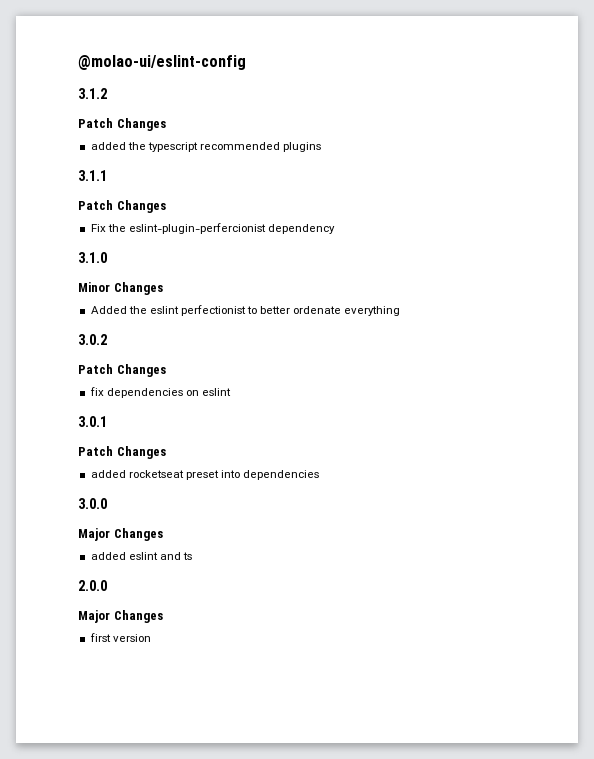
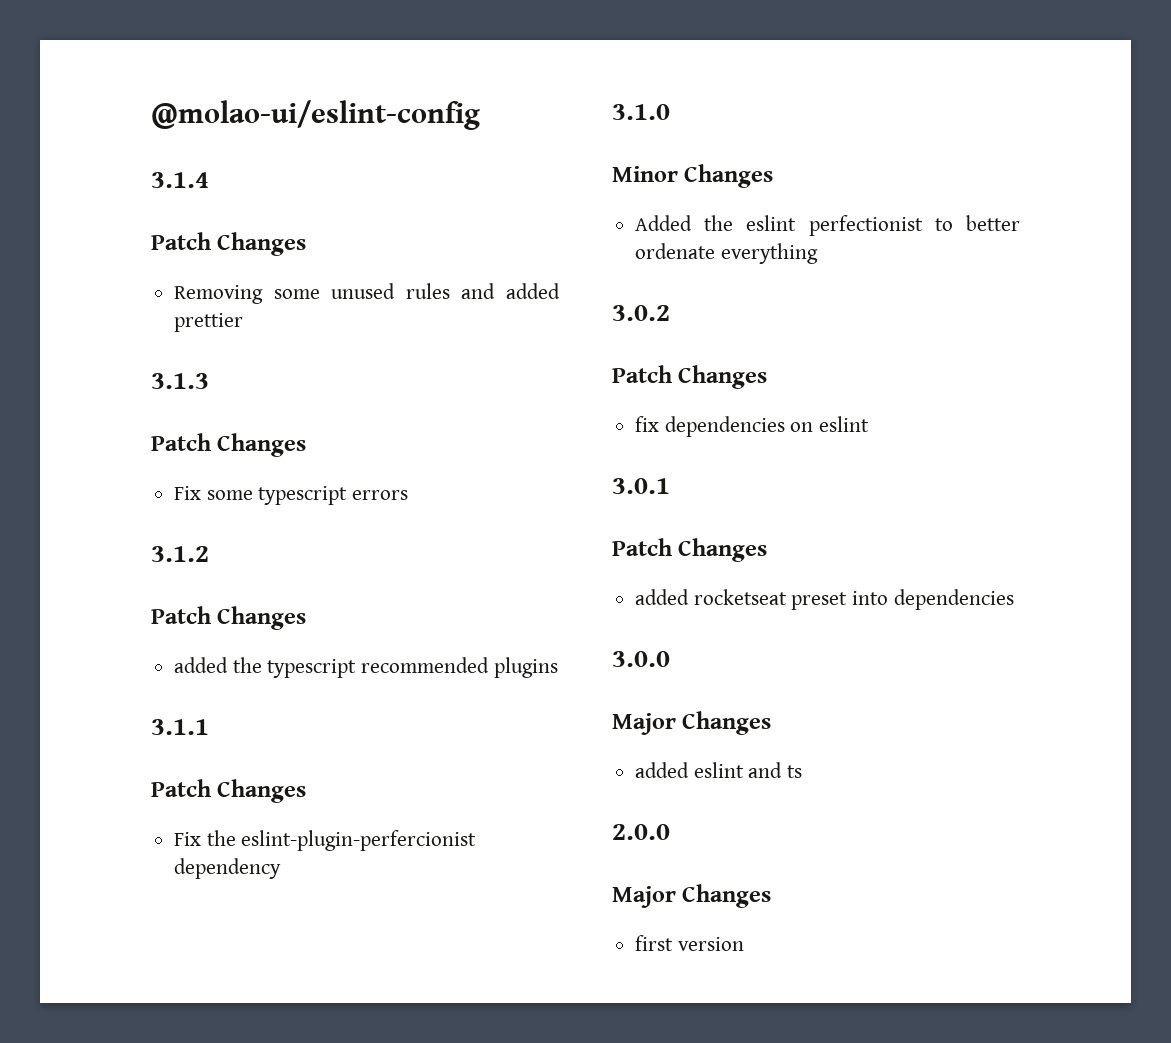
(246, 62) none -> [151,172,209,188] [151,232,307,256] [174,283,560,304] [174,313,244,332] [151,373,209,389] [151,433,307,457] [174,486,409,505] // 3.1.4 // Patch Changes // Removing some unused rules and added prettier // 3.1.3 // Patch Changes // Fix some typescript errors

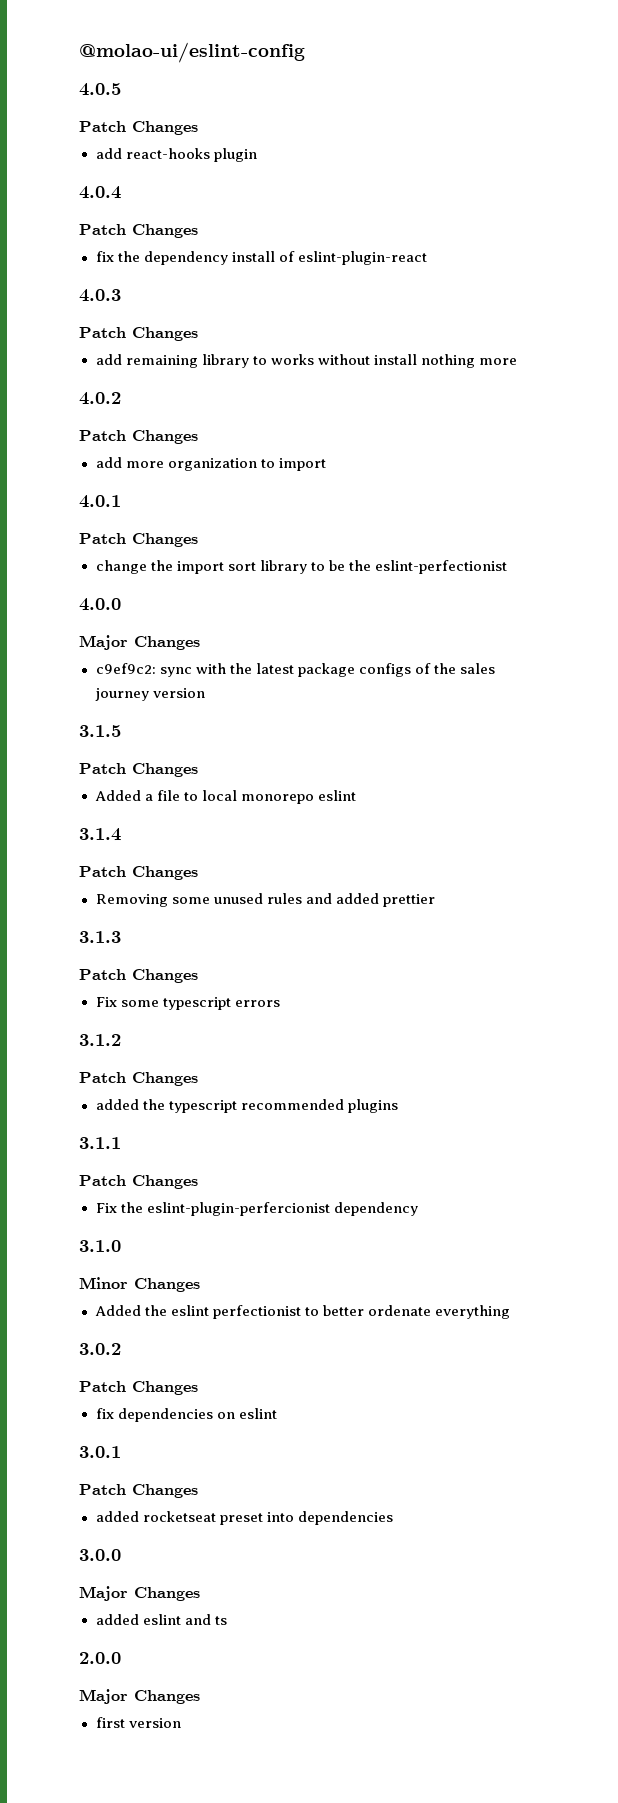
(480, 115) none -> [79,83,121,96] [79,121,198,135] [95,148,257,162] [79,186,121,199] [79,224,198,238] [95,251,427,265] [79,289,121,302] [79,327,198,341] [95,354,517,368] [79,392,121,405] [79,430,198,444] [95,457,326,471] [79,495,121,508] [79,533,198,547] [95,560,507,574] [79,598,121,611] [79,635,200,650] [95,663,495,677] [94,688,205,701] [79,725,121,737] [79,763,198,777] [94,790,356,804] // 4.0.5 // Patch Changes // add react-hooks plugin // 4.0.4 // Patch Changes // fix the dependency install of eslint-plugin-react // 4.0.3 // Patch Changes // add remaining library to works without install nothing more // 4.0.2 // Patch Changes // add more organization to import // 4.0.1 // Patch Changes // change the import sort library to be the eslint-perfectionist // 4.0.0 // Major Changes // c9ef9c2: sync with the latest package configs of the sales journey version // 3.1.5 // Patch Changes // Added a file to local monorepo eslint

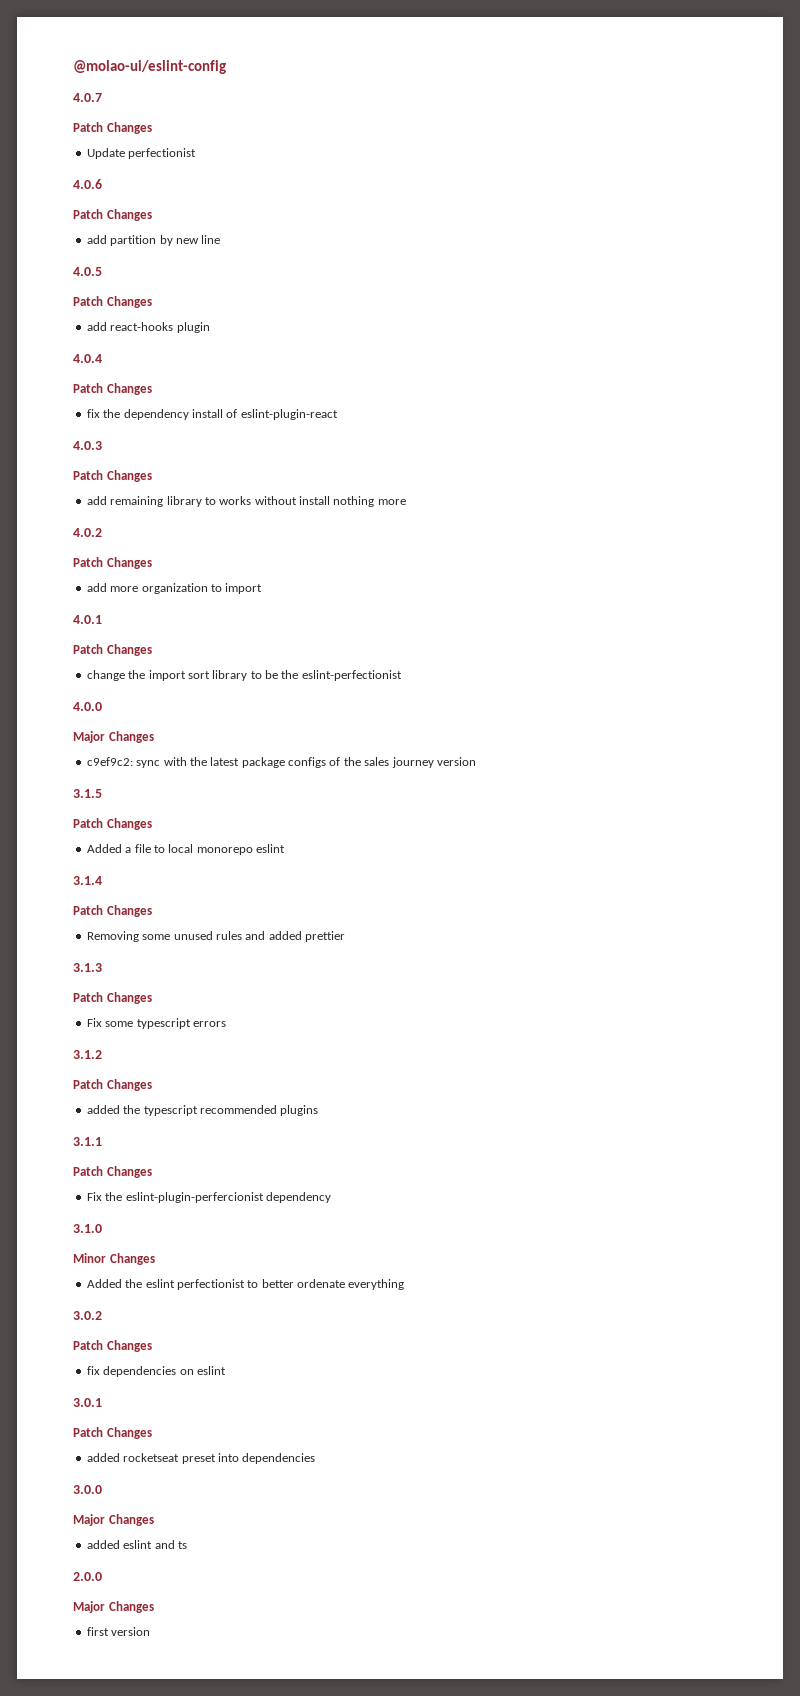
(305, 52) none -> [73,93,102,102] [73,122,152,134] [86,148,197,159] [73,179,102,189] [73,209,152,221] [86,235,221,246] // 4.0.7 // Patch Changes // Update perfectionist // 4.0.6 // Patch Changes // add partition by new line

